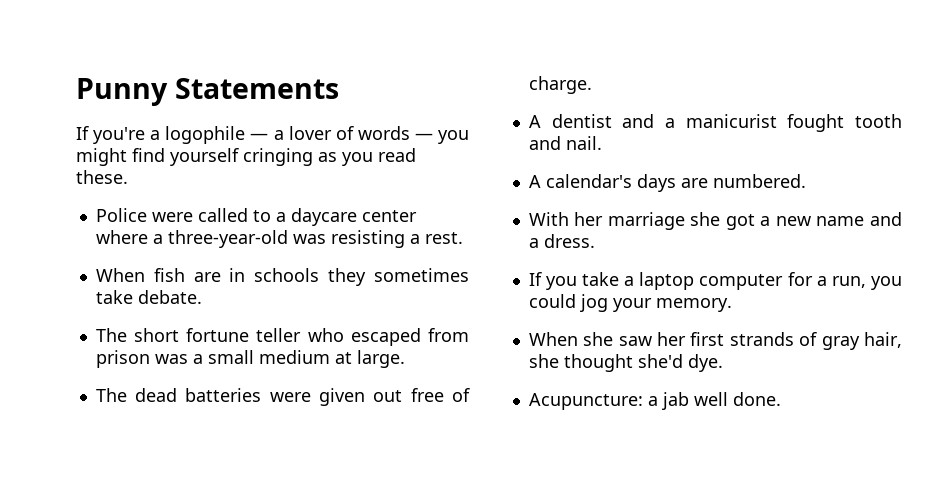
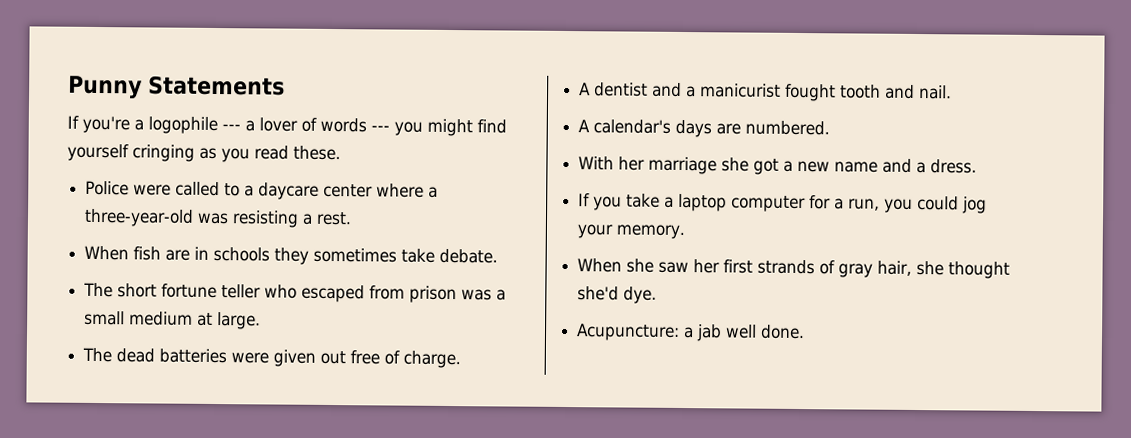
[250,133,269,140] — -> [222,124,241,131] ---
[414,133,433,140] — -> [371,125,390,132] ---

